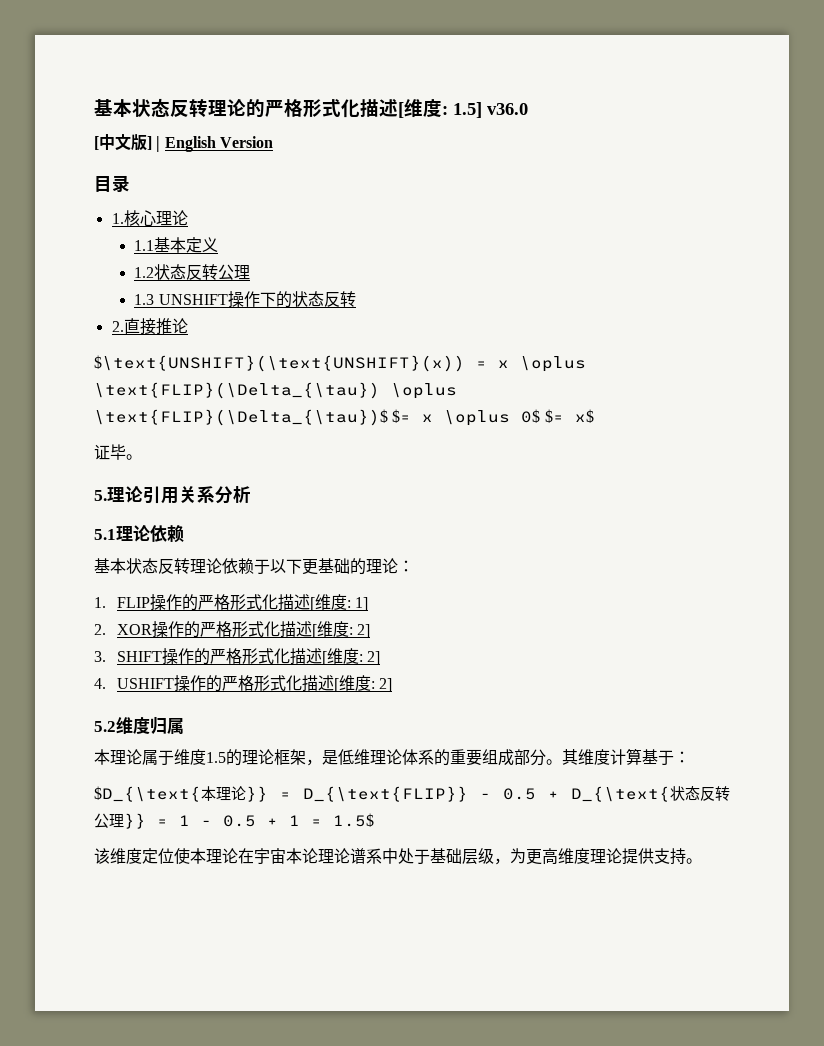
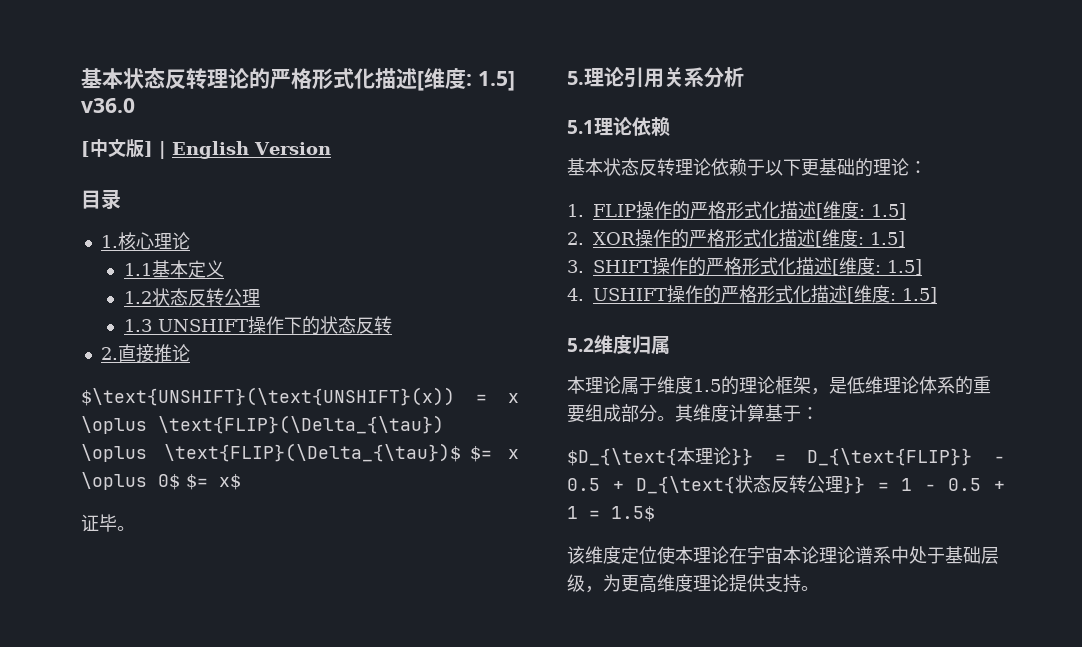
[355,597,369,611] 1] -> [871,203,906,219] 1.5]
[357,624,371,638] 2] -> [870,231,905,247] 1.5]
[367,651,381,665] 2] -> [887,259,922,275] 1.5]
[379,678,393,692] 2] -> [902,287,937,303] 1.5]

